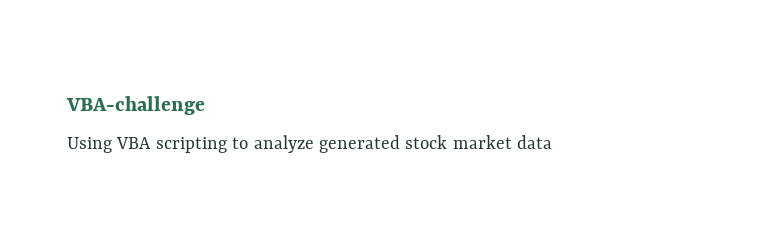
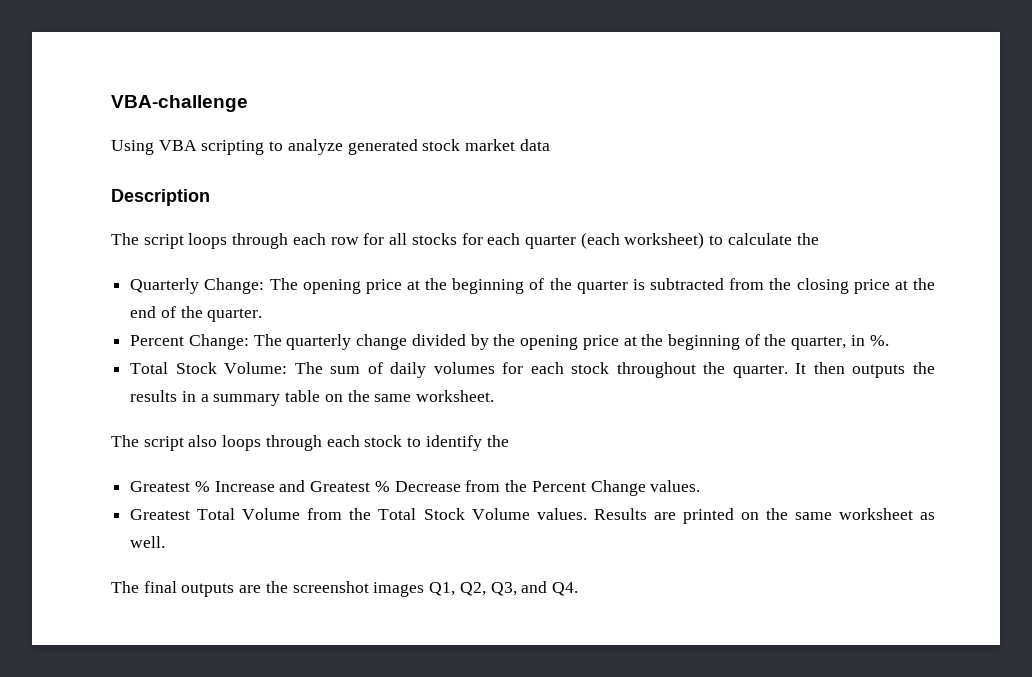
(553, 142) none -> [111,189,210,206] [111,232,819,249] [130,278,936,294] [130,306,263,322] [130,334,889,350] [130,362,935,378] [130,390,495,406] [111,435,509,451] [130,480,701,496] [130,508,935,524] [130,536,166,548] [111,581,578,597] // Description // The script loops through each row for all stocks for each quarter (each worksheet) to calculate the // Quarterly Change: The opening price at the beginning of the quarter is subtracted from the closing price at the end of the quarter. // Percent Change: The quarterly change divided by the opening price at the beginning of the quarter, in %. // Total Stock Volume: The sum of daily volumes for each stock throughout the quarter. It then outputs the results in a summary table on the same worksheet. // The script also loops through each stock to identify the // Greatest % Increase and Greatest % Decrease from the Percent Change values. // Greatest Total Volume from the Total Stock Volume values. Results are printed on the same worksheet as well. // The final outputs are the screenshot images Q1, Q2, Q3, and Q4.

